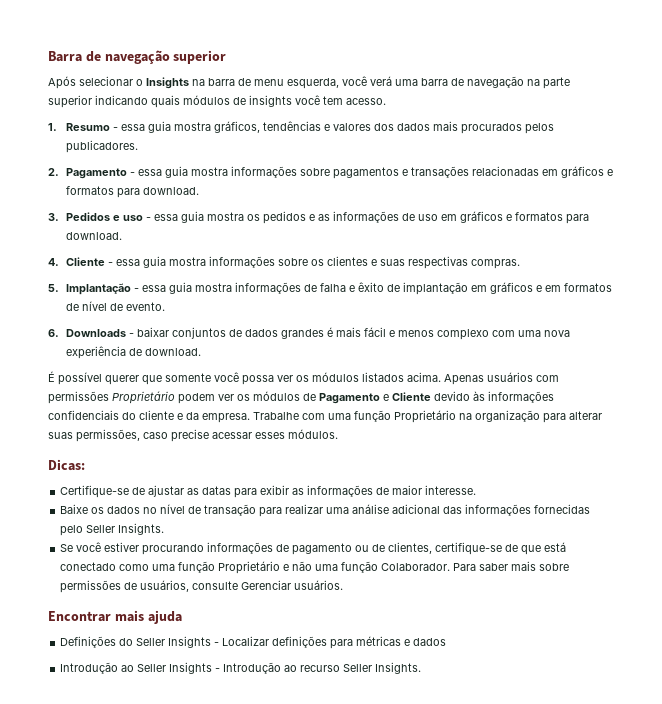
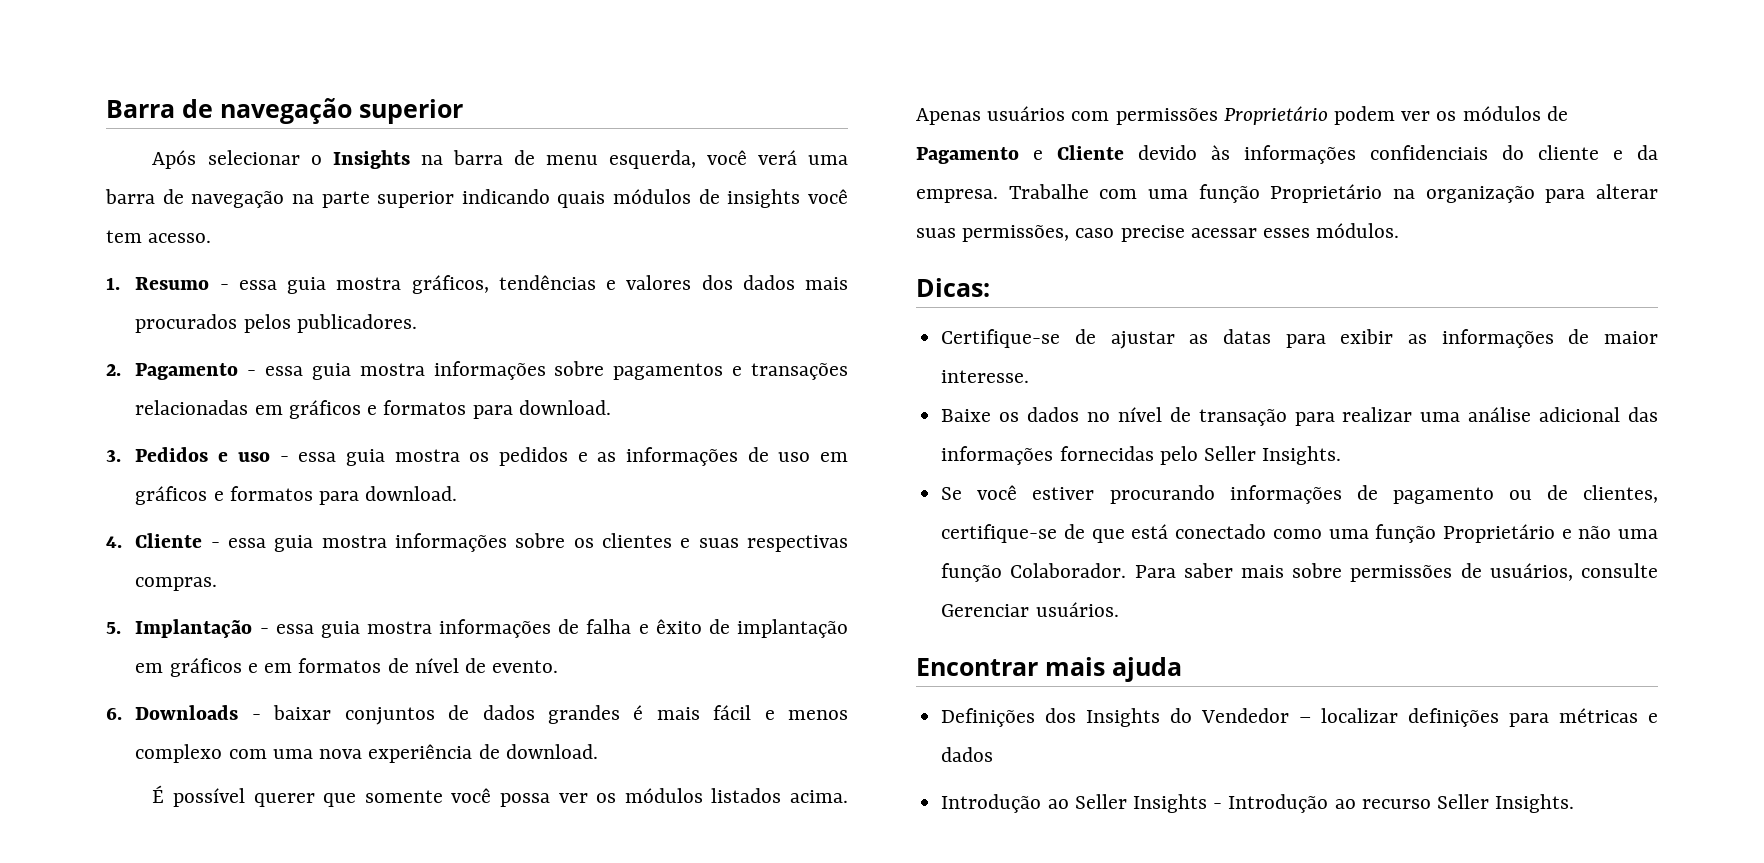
[119,636,270,648] do Seller Insights - Localizar -> [1045,708,1399,727] dos Insights do Vendedor – localizar

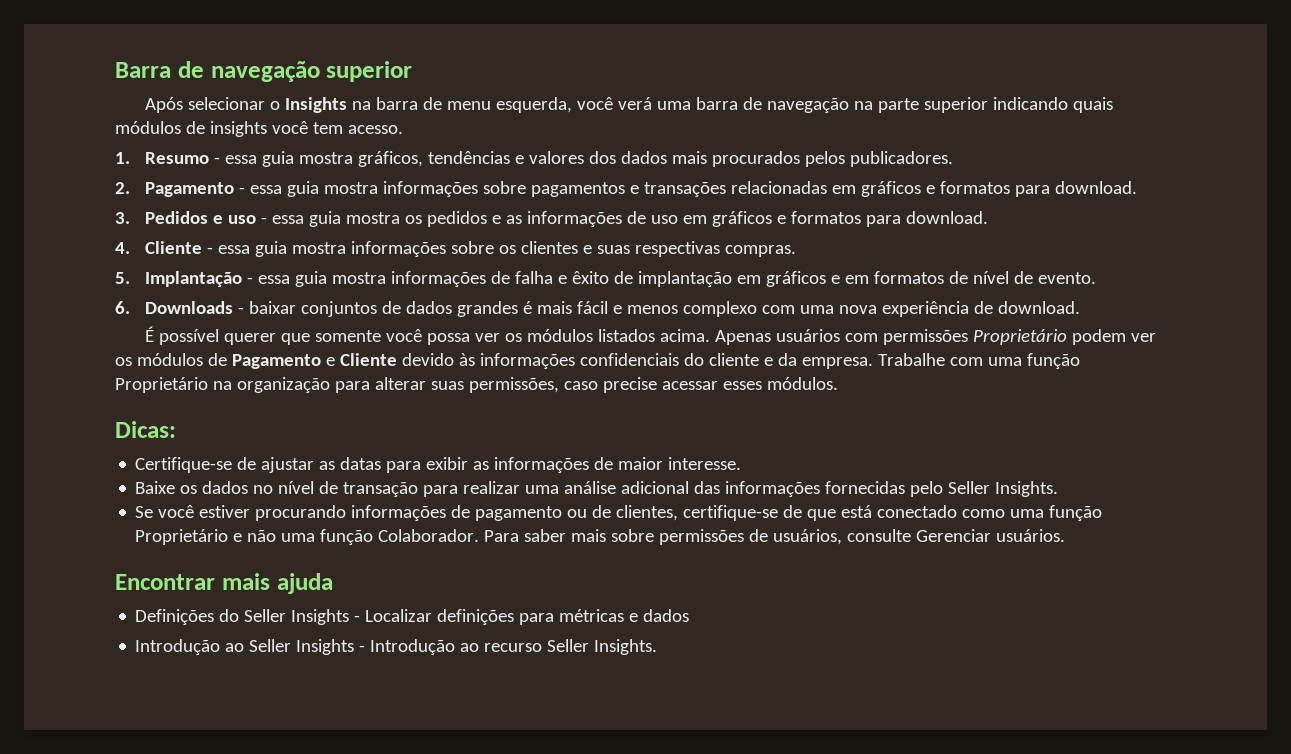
[1045,708,1399,727] dos Insights do Vendedor – localizar -> [219,609,433,625] do Seller Insights - Localizar

